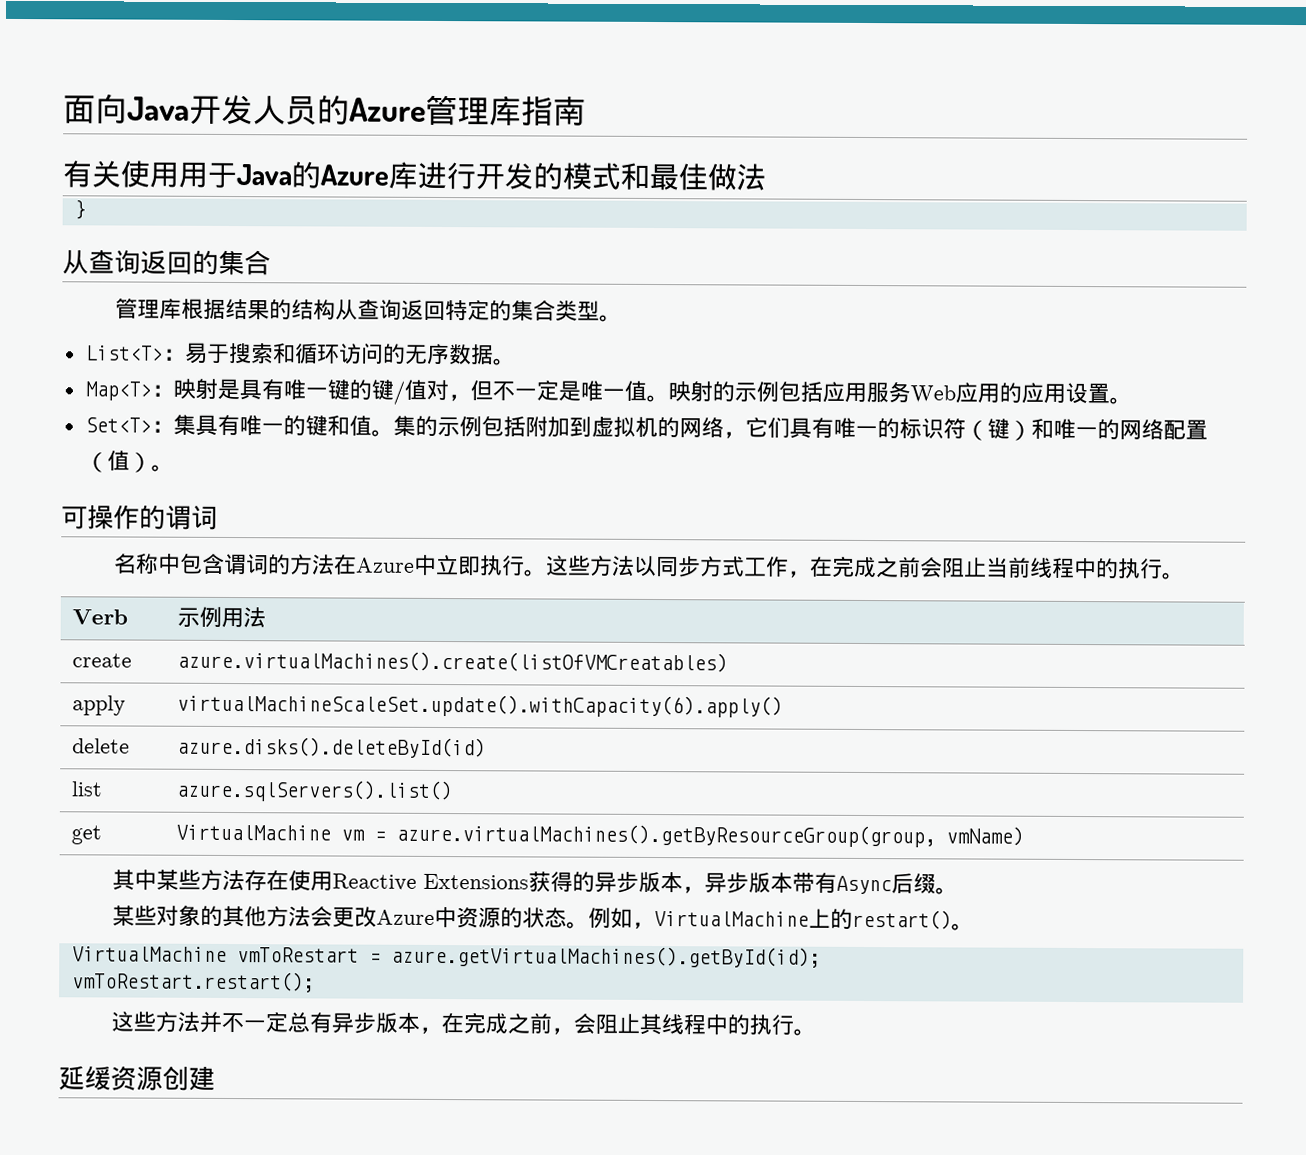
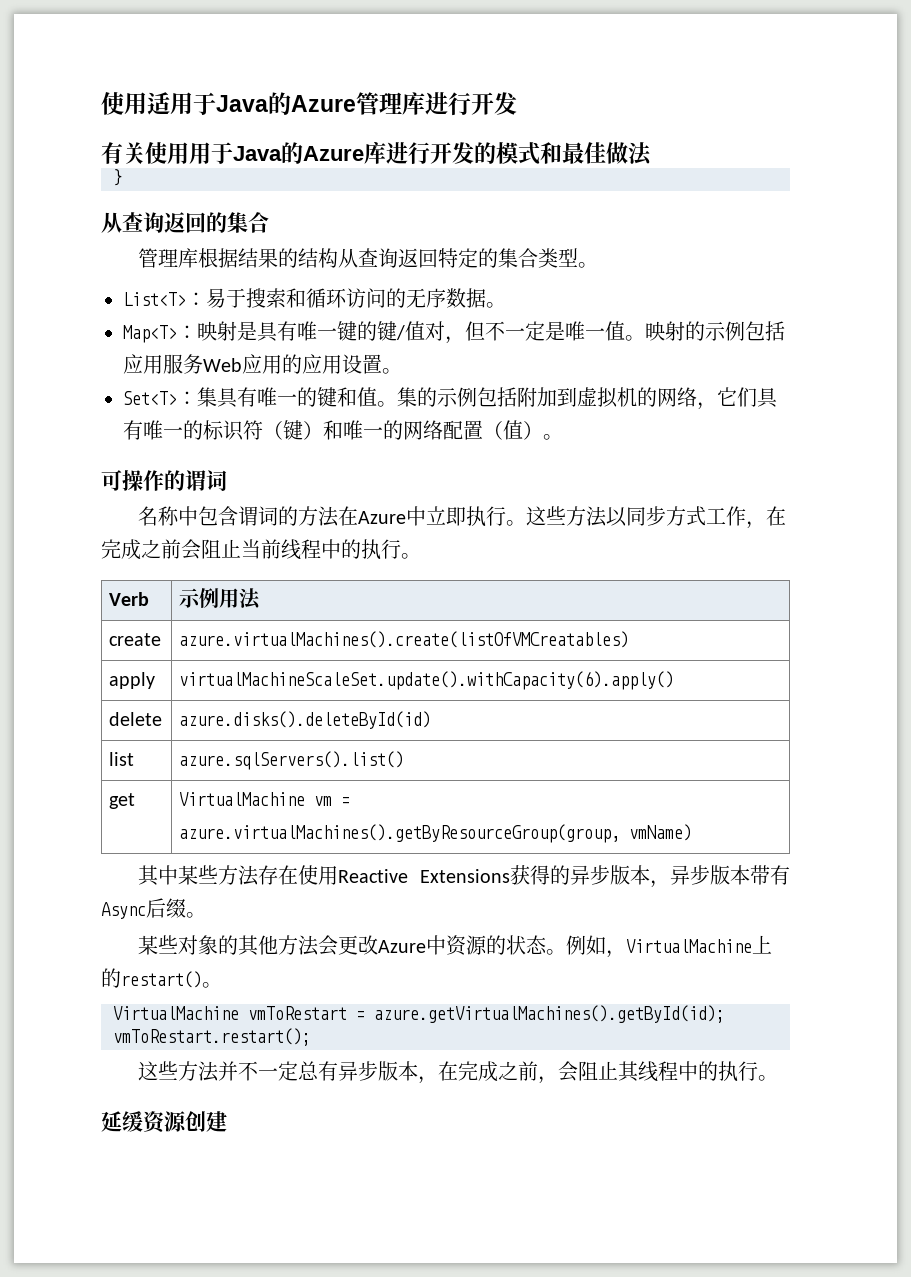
[63,94,318,126] 面向Java开发人员 -> [101,92,268,115] 使用适用于Java
[521,96,586,126] 指南 -> [425,92,517,116] 进行开发

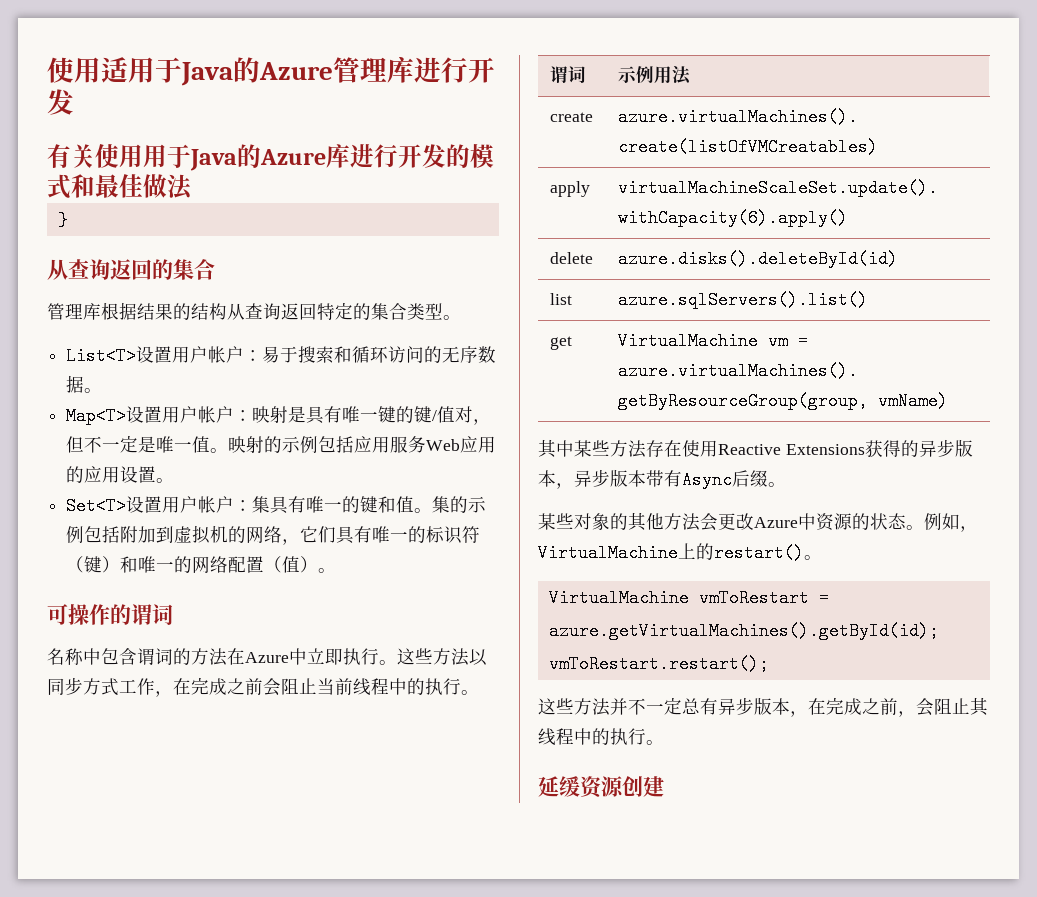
(186, 299) none -> [136,346,245,363] 设置用户帐户
(177, 334) none -> [126,406,235,423] 设置用户帐户
(177, 398) none -> [126,496,235,513] 设置用户帐户
[109,592,150,606] Verb -> [550,66,587,83] 谓词

